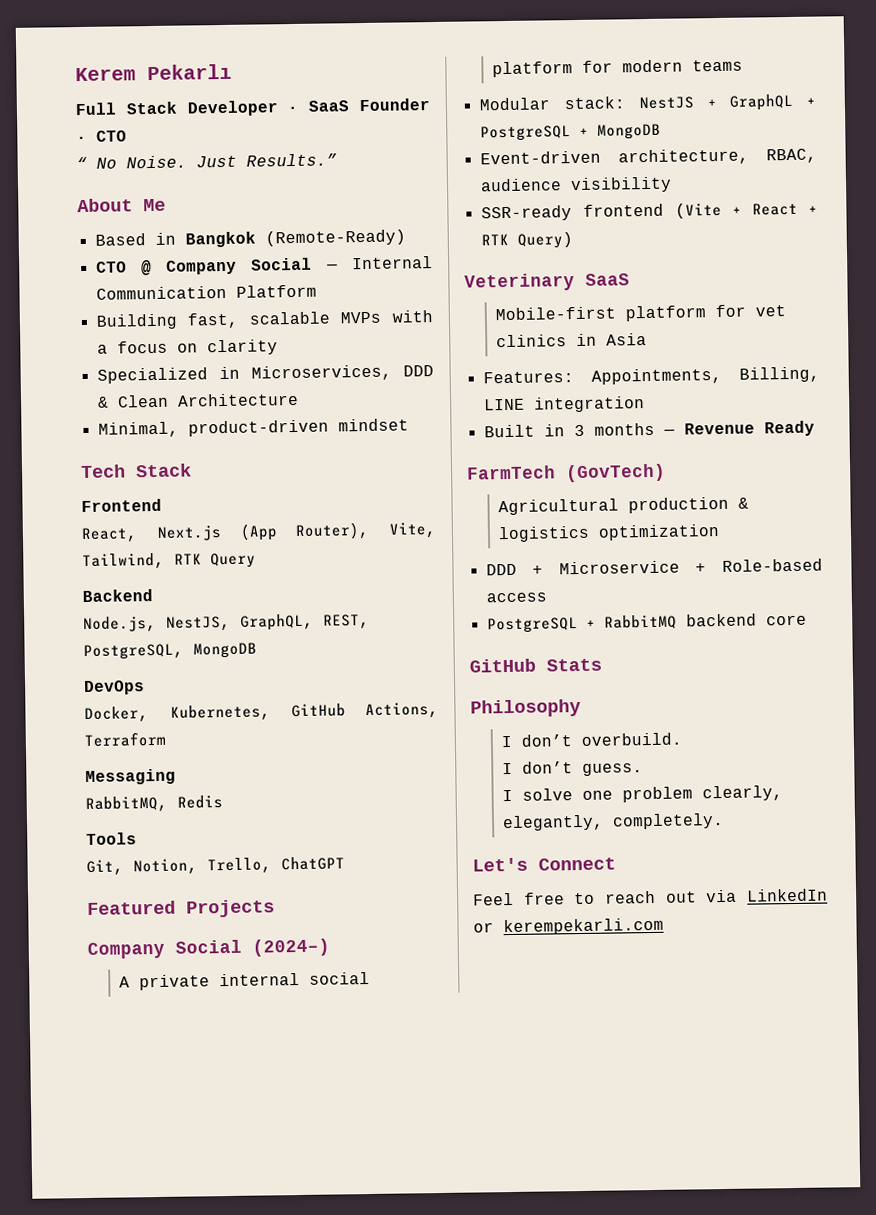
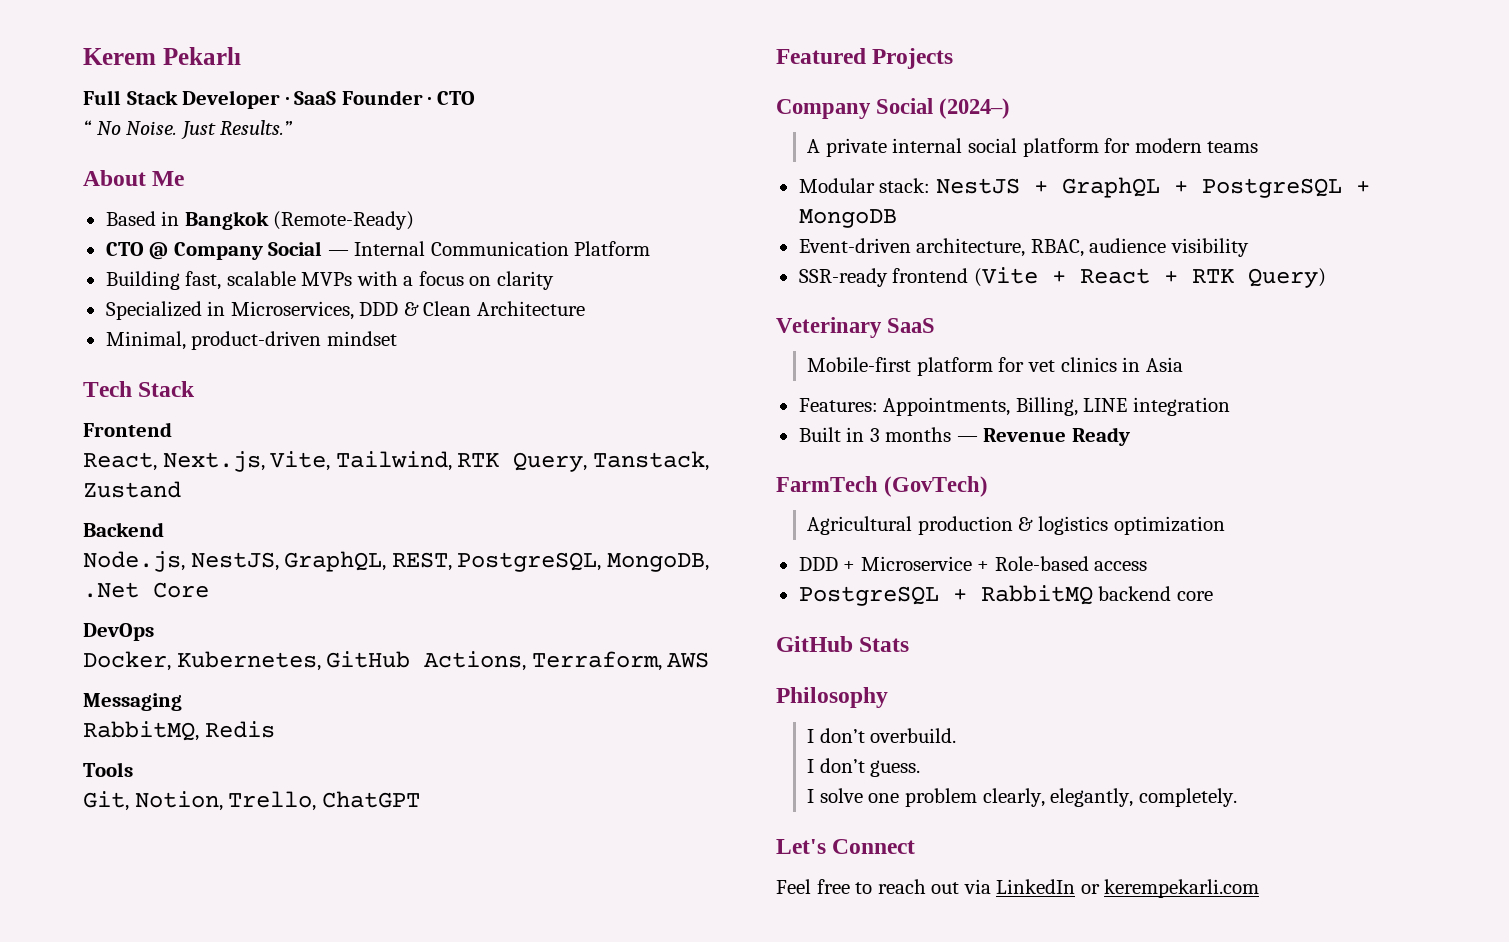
[157,521,437,541] [82,552,256,570] Next.js (App Router), Vite, Tailwind, RTK Query -> [162,451,709,472] [83,481,181,498] Next.js, Vite, Tailwind, RTK Query, Tanstack, Zustand
[193,642,257,659] MongoDB -> [606,553,709,572] [83,582,209,598] MongoDB, .Net Core
[84,731,166,748] Terraform -> [531,651,710,671] Terraform, AWS

